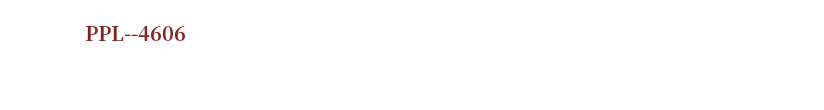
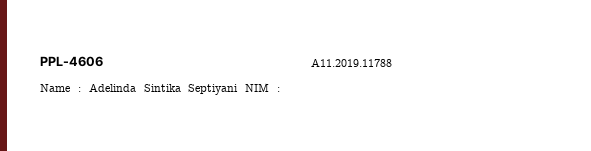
[85,26,186,41] PPL--4606 -> [40,56,103,67] [40,83,280,95] [311,58,392,67] PPL-4606 // Name : Adelinda Sintika Septiyani NIM : A11.2019.11788

